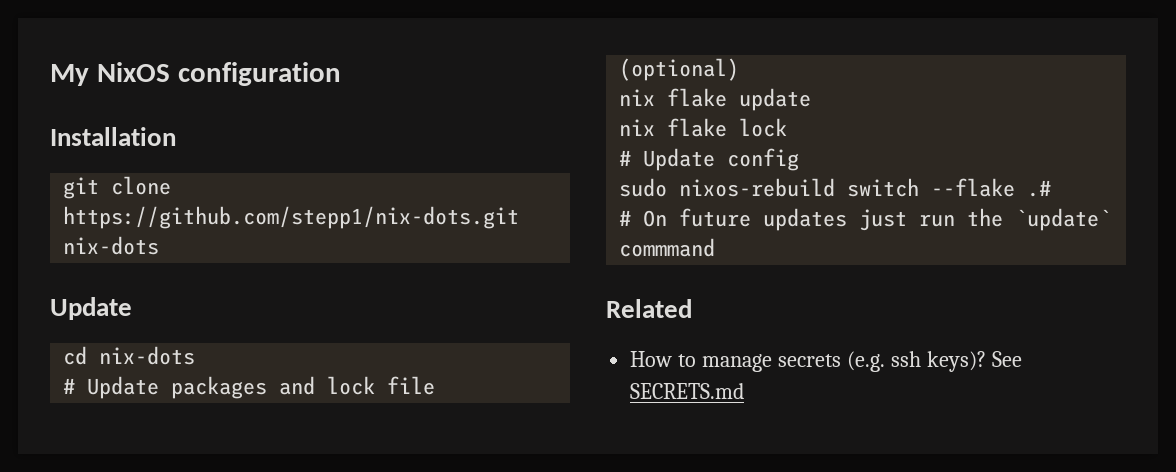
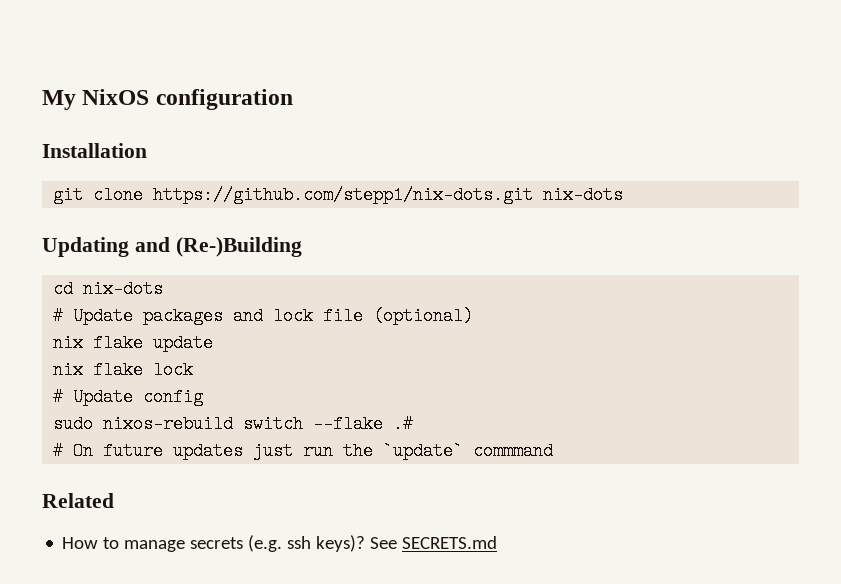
[50,297,132,320] Update -> [42,237,302,257] Updating and (Re-)Building

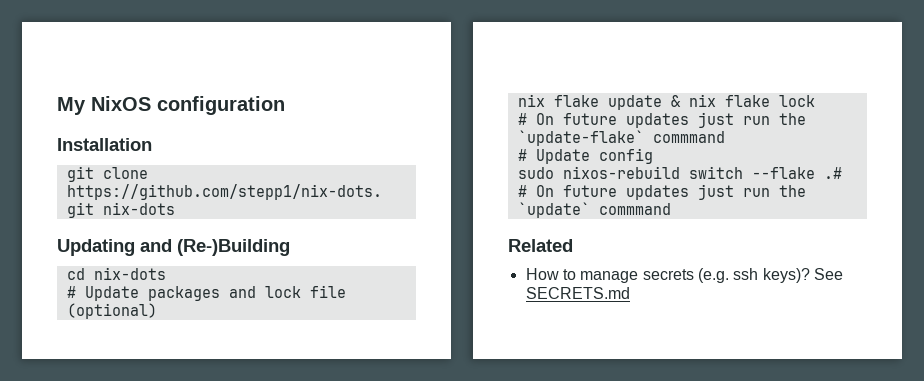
(214, 343) // -> [670,95,681,107] &
(194, 370) none -> [517,112,806,128] [517,130,725,146] // # On future updates just run the `update-flake` commmand

